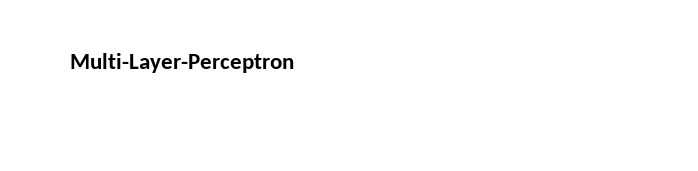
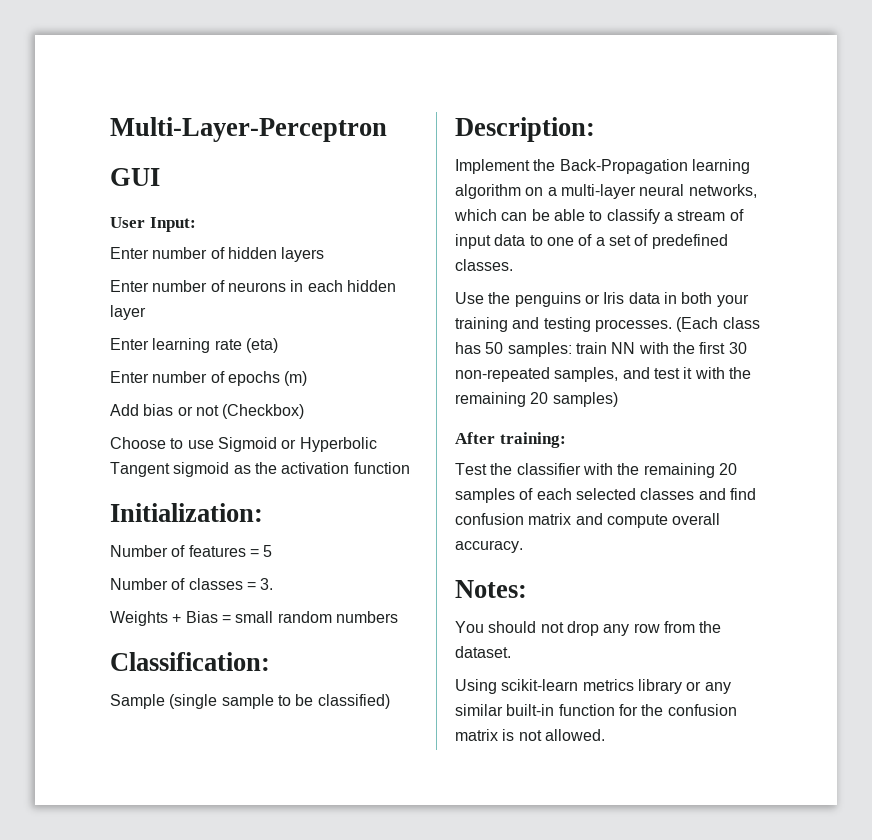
(294, 63) none -> [110,168,160,186] [110,217,196,232] [110,247,325,262] [110,280,396,292] [110,305,146,320] [110,338,278,353] [110,371,308,386] [110,404,305,419] [110,437,377,452] [110,462,410,477] [110,503,263,522] [110,545,273,557] [110,578,274,590] [110,611,398,626] [110,652,270,671] [110,694,390,709] [455,117,595,142] [455,159,750,174] [455,184,757,199] [454,209,744,224] [455,234,728,249] [455,259,513,271] [455,292,749,307] [455,317,760,332] [455,342,747,357] [455,367,751,382] [455,392,618,407] [455,432,566,448] [455,463,737,478] [455,488,756,503] [455,513,721,528] [455,540,523,553] [455,580,527,598] [455,621,722,636] [455,646,511,658] [455,679,731,694] [455,704,737,716] [455,729,605,741] // GUI // User Input: // Enter number of hidden layers // Enter number of neurons in each hidden layer // Enter learning rate (eta) // Enter number of epochs (m) // Add bias or not (Checkbox) // Choose to use Sigmoid or Hyperbolic Tangent sigmoid as the activation function // Initialization: // Number of features = 5 // Number of classes = 3. // Weights + Bias = small random numbers // Classification: // Sample (single sample to be classified) // Description: // Implement the Back-Propagation learning algorithm on a multi-layer neural networks, which can be able to classify a stream of input data to one of a set of predefined classes. // Use the penguins or Iris data in both your training and testing processes. (Each class has 50 samples: train NN with the first 30 non-repeated samples, and test it with the remaining 20 samples) // After training: // Test the classifier with the remaining 20 samples of each selected classes and find confusion matrix and compute overall accuracy. // Notes: // You should not drop any row from the dataset. // Using scikit-learn metrics library or any similar built-in function for the confusion matrix is not allowed.

